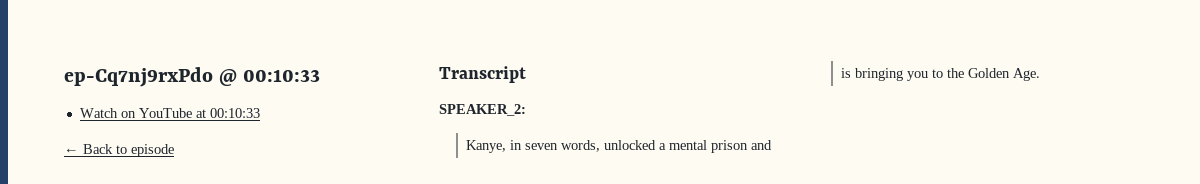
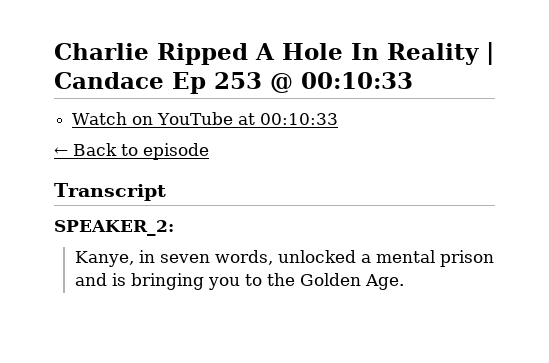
[64,67,213,87] ep-Cq7nj9rxPdo -> [54,42,494,65] [54,72,262,94] Charlie Ripped A Hole In Reality | Candace Ep 253

